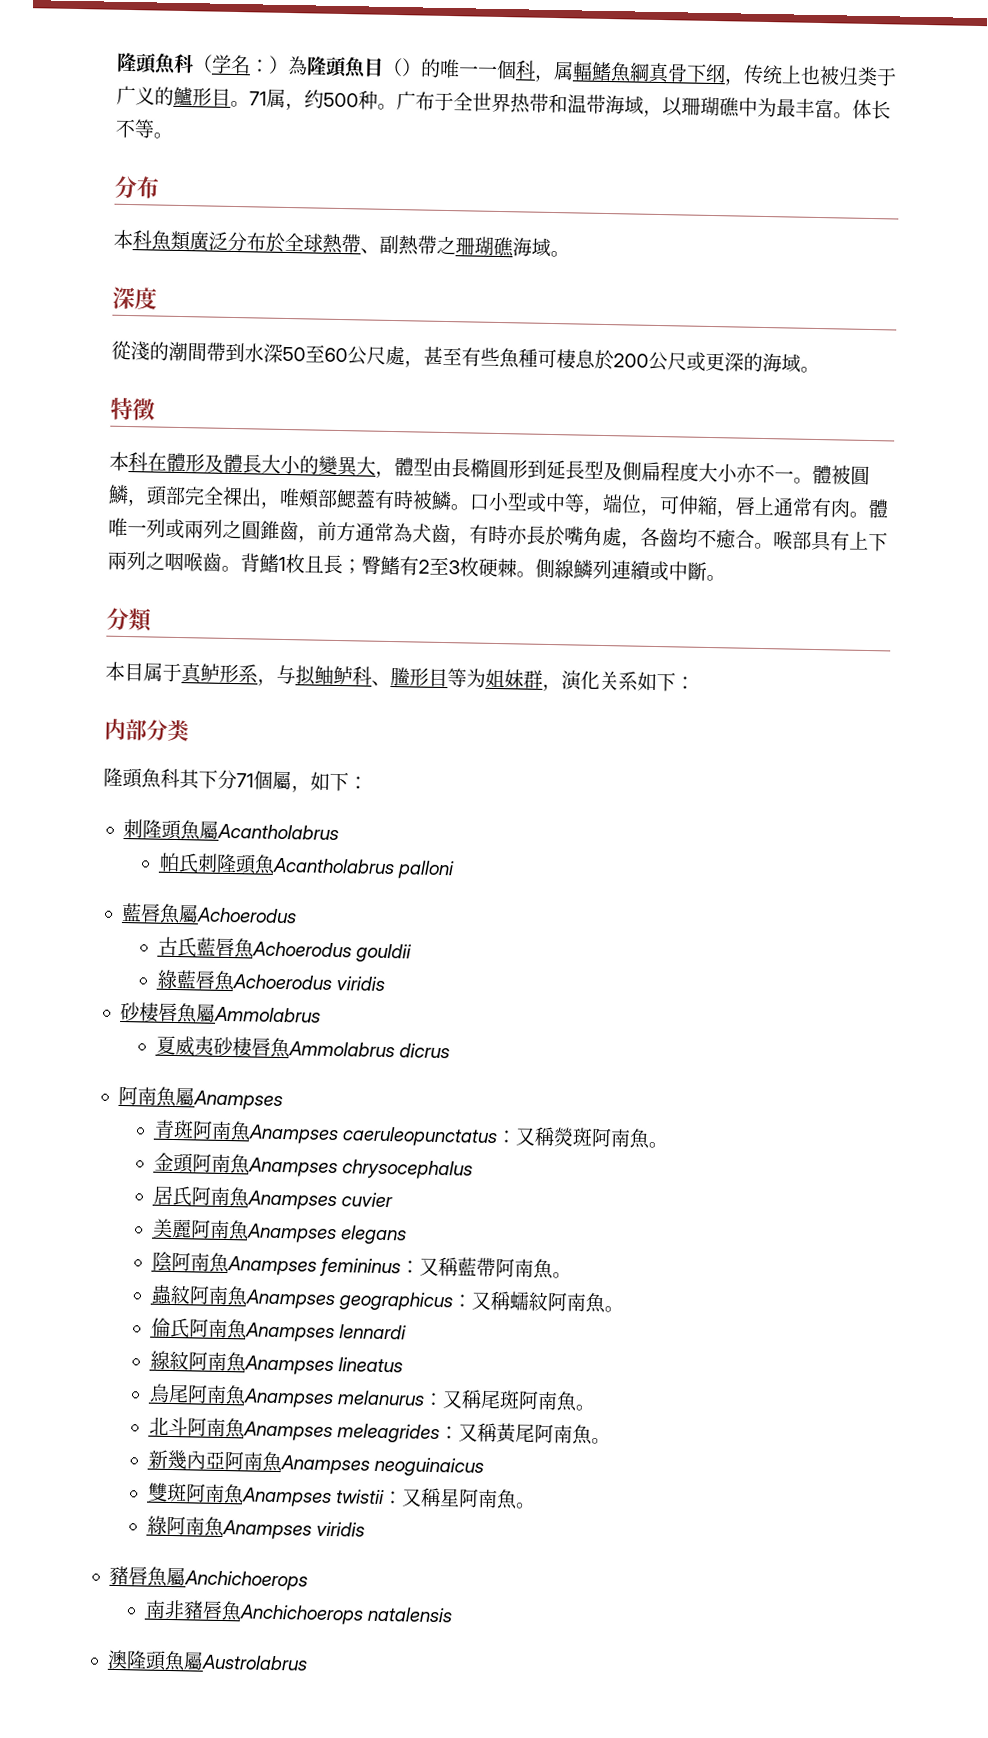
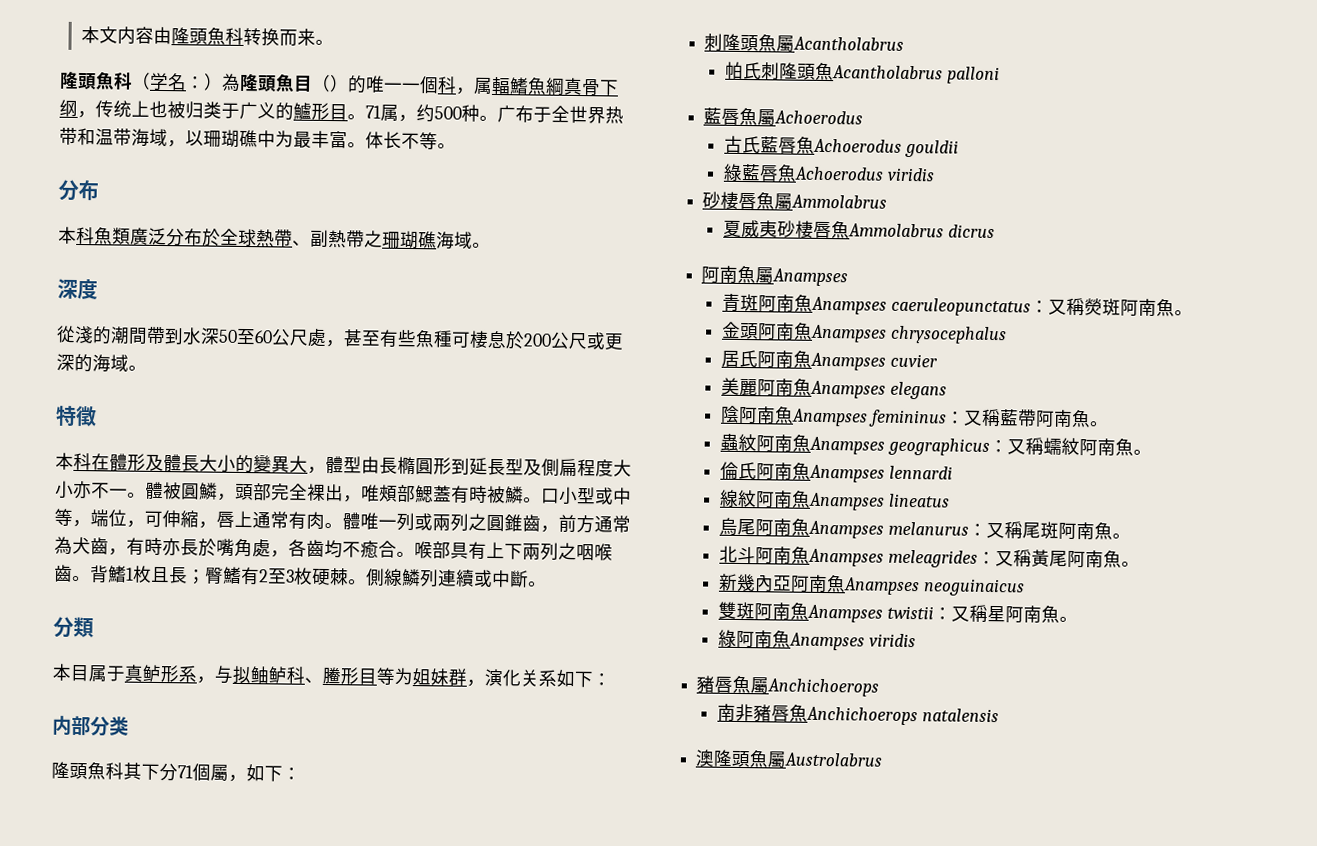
(116, 62) none -> [80,26,334,47] 本文内容由隆頭魚科转换而来。 //

